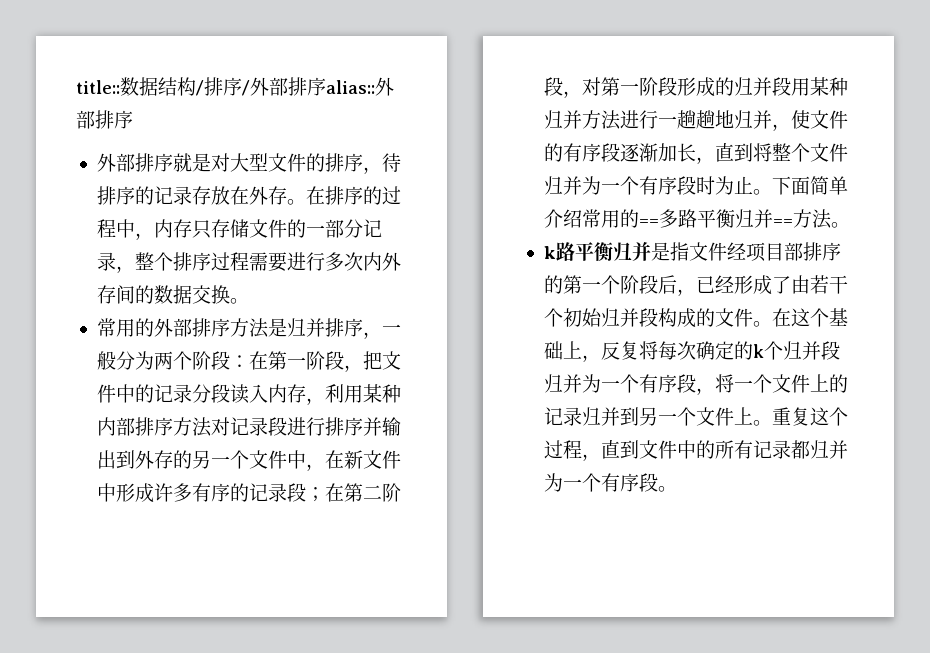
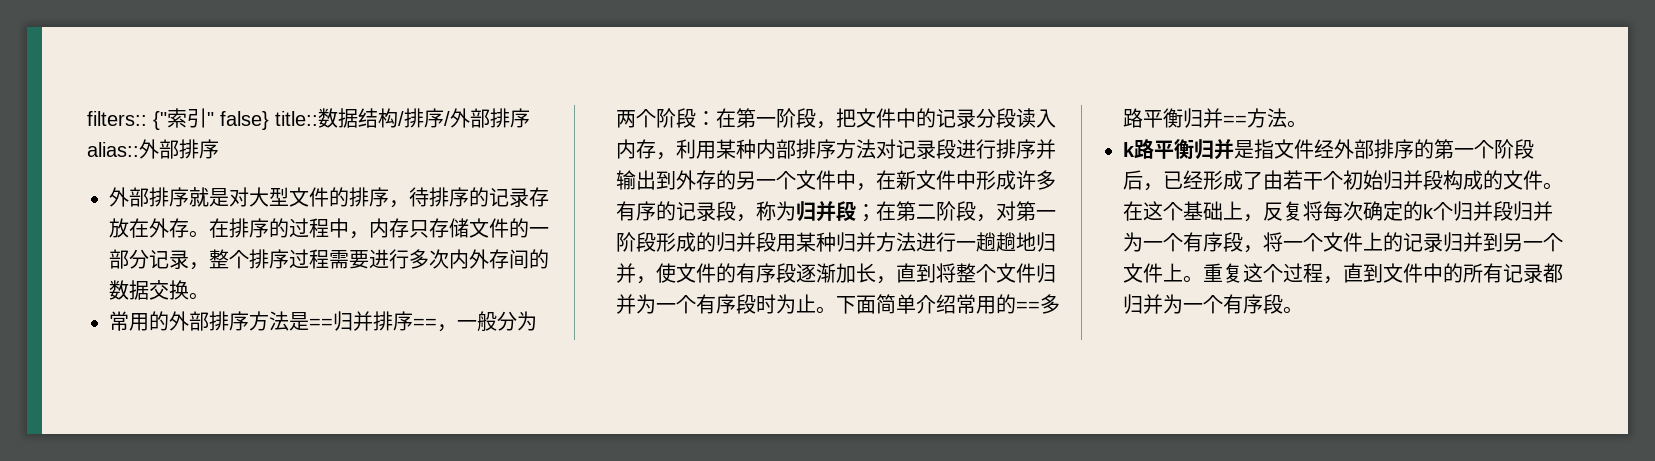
(76, 87) none -> [87,108,269,130] filters:: {"索引" false}
(287, 327) none -> [309,318,333,329] ==
(363, 327) none -> [413,318,437,329] ==
(306, 492) none -> [736,201,856,222] ，称为归并段
[745,242,784,262] 项目 -> [1334,139,1354,159] 外

